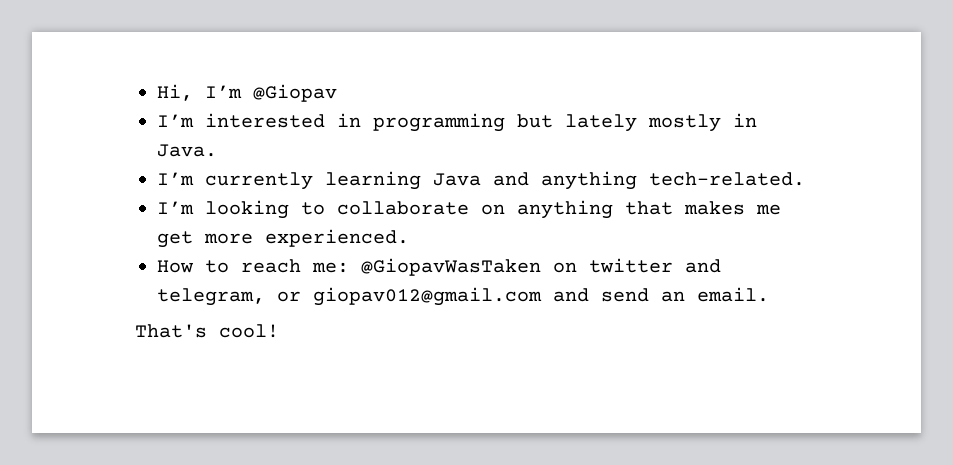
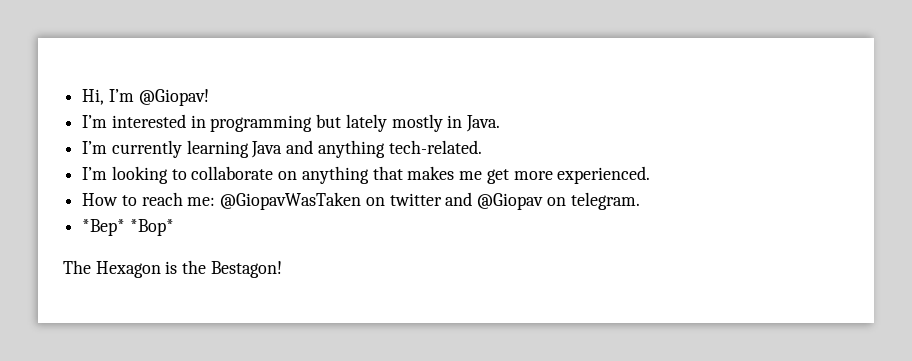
[253,84,337,102] @Giopav -> [138,89,209,106] @Giopav!
[157,287,769,306] [135,324,279,338] telegram, or giopav012@gmail.com and send an email. // That's cool! -> [477,192,640,210] [82,219,174,236] [63,260,282,278] @Giopav on telegram. // *Bep* *Bop* // The Hexagon is the Bestagon!

